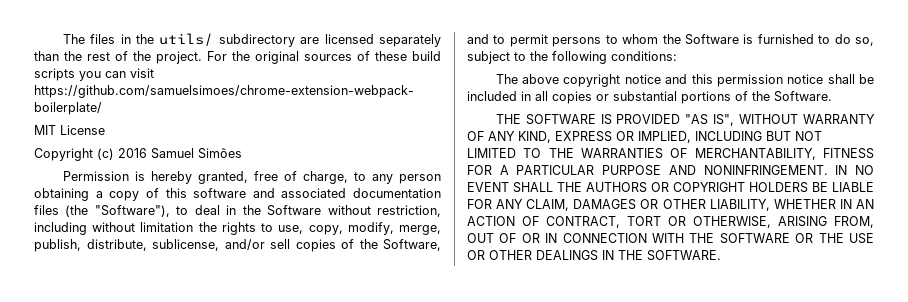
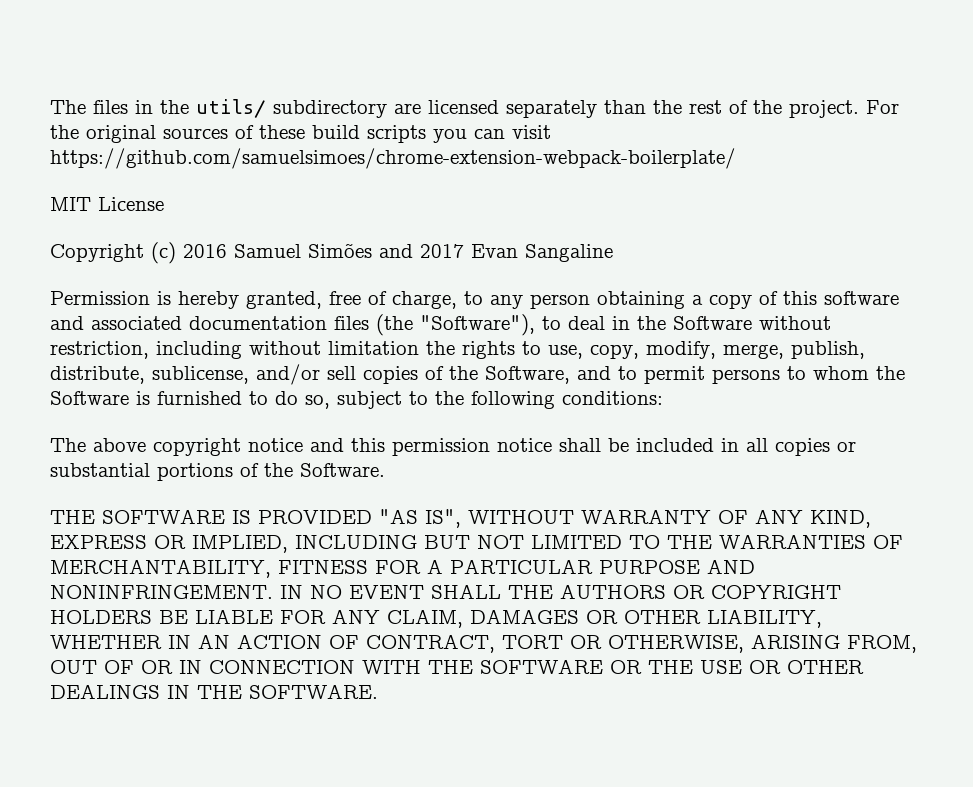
(242, 153) none -> [379,244,613,262] and 2017 Evan Sangaline

